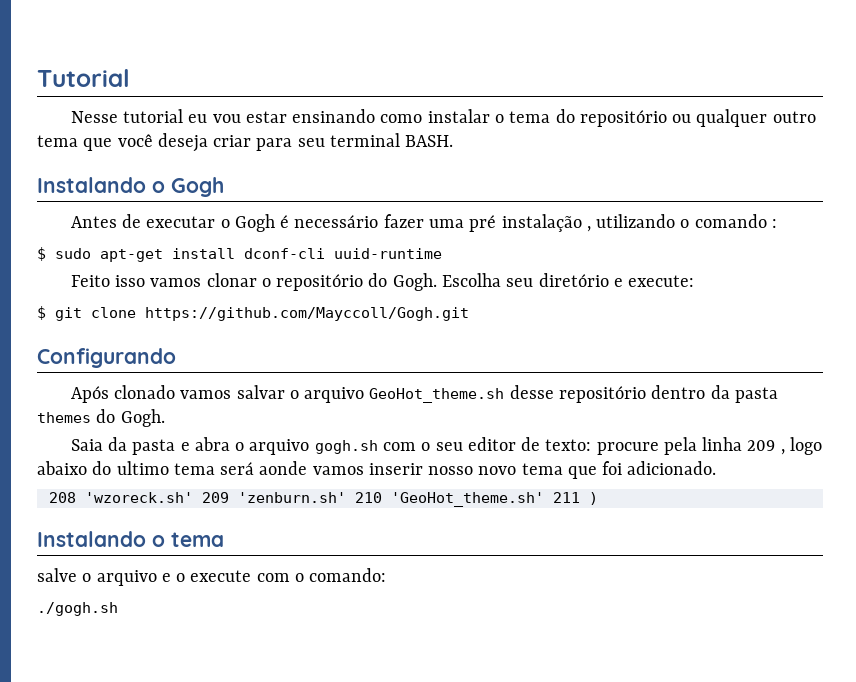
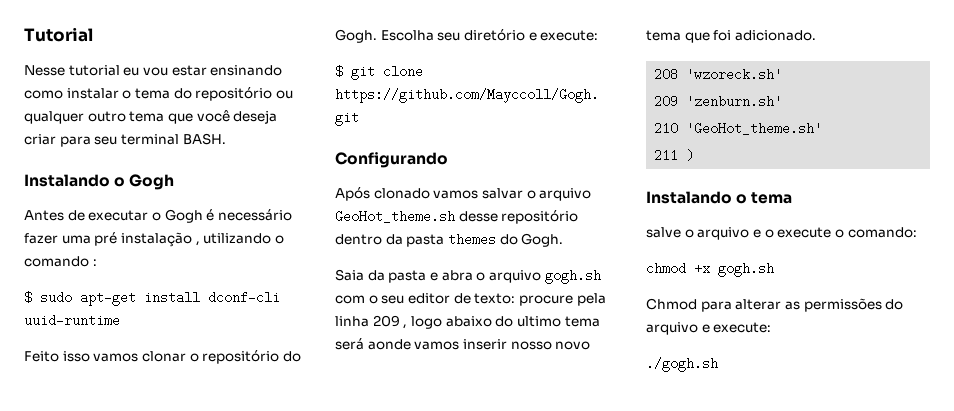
(193, 497) none -> (783, 74) //
(346, 497) none -> (783, 101) //
(544, 499) none -> (823, 128) //
[256,573,290,582] com -> (832, 232) none
(387, 575) none -> [646,262,774,277] [646,298,904,312] [646,322,772,335] // chmod +x gogh.sh // Chmod para alterar as permissões do arquivo e execute:

